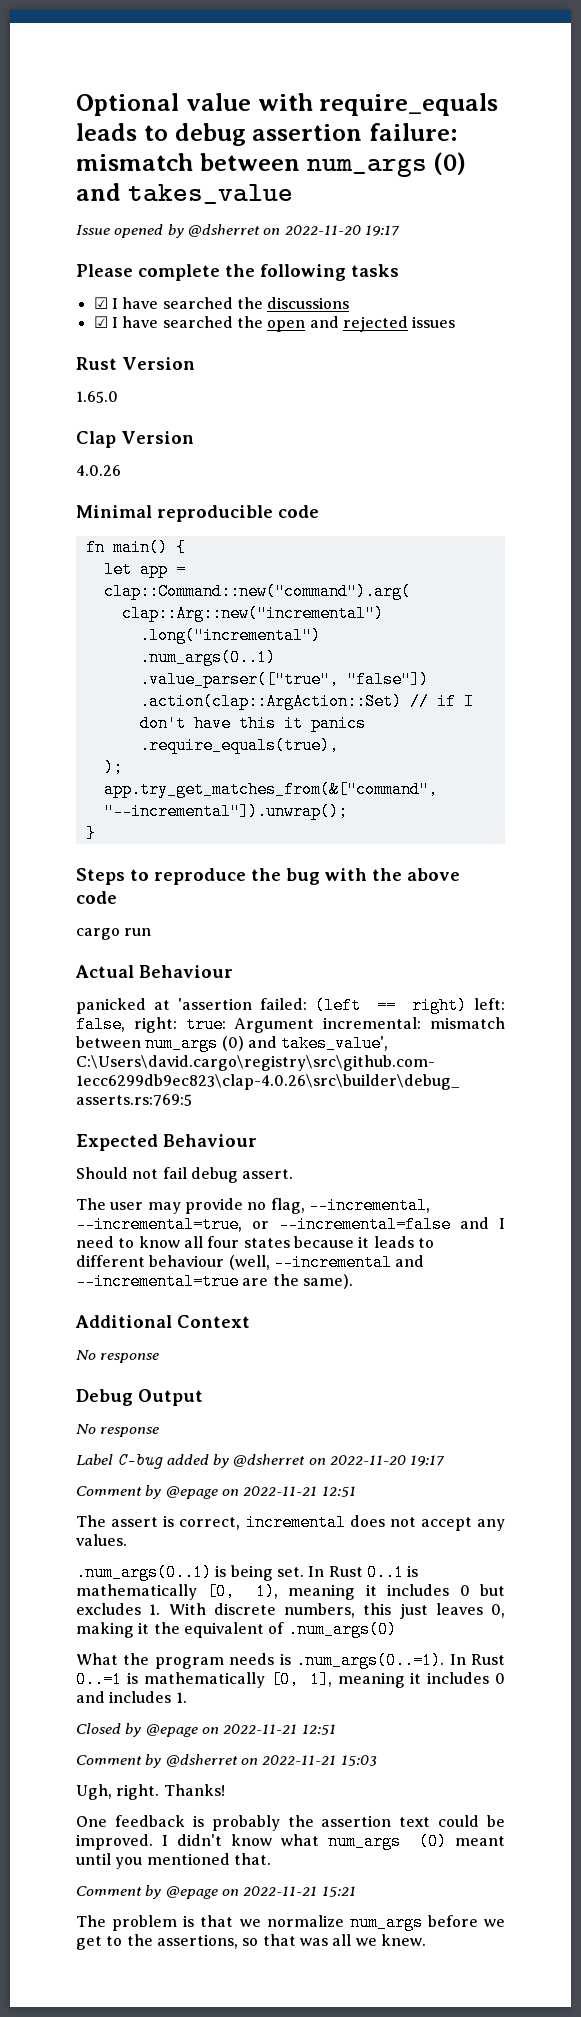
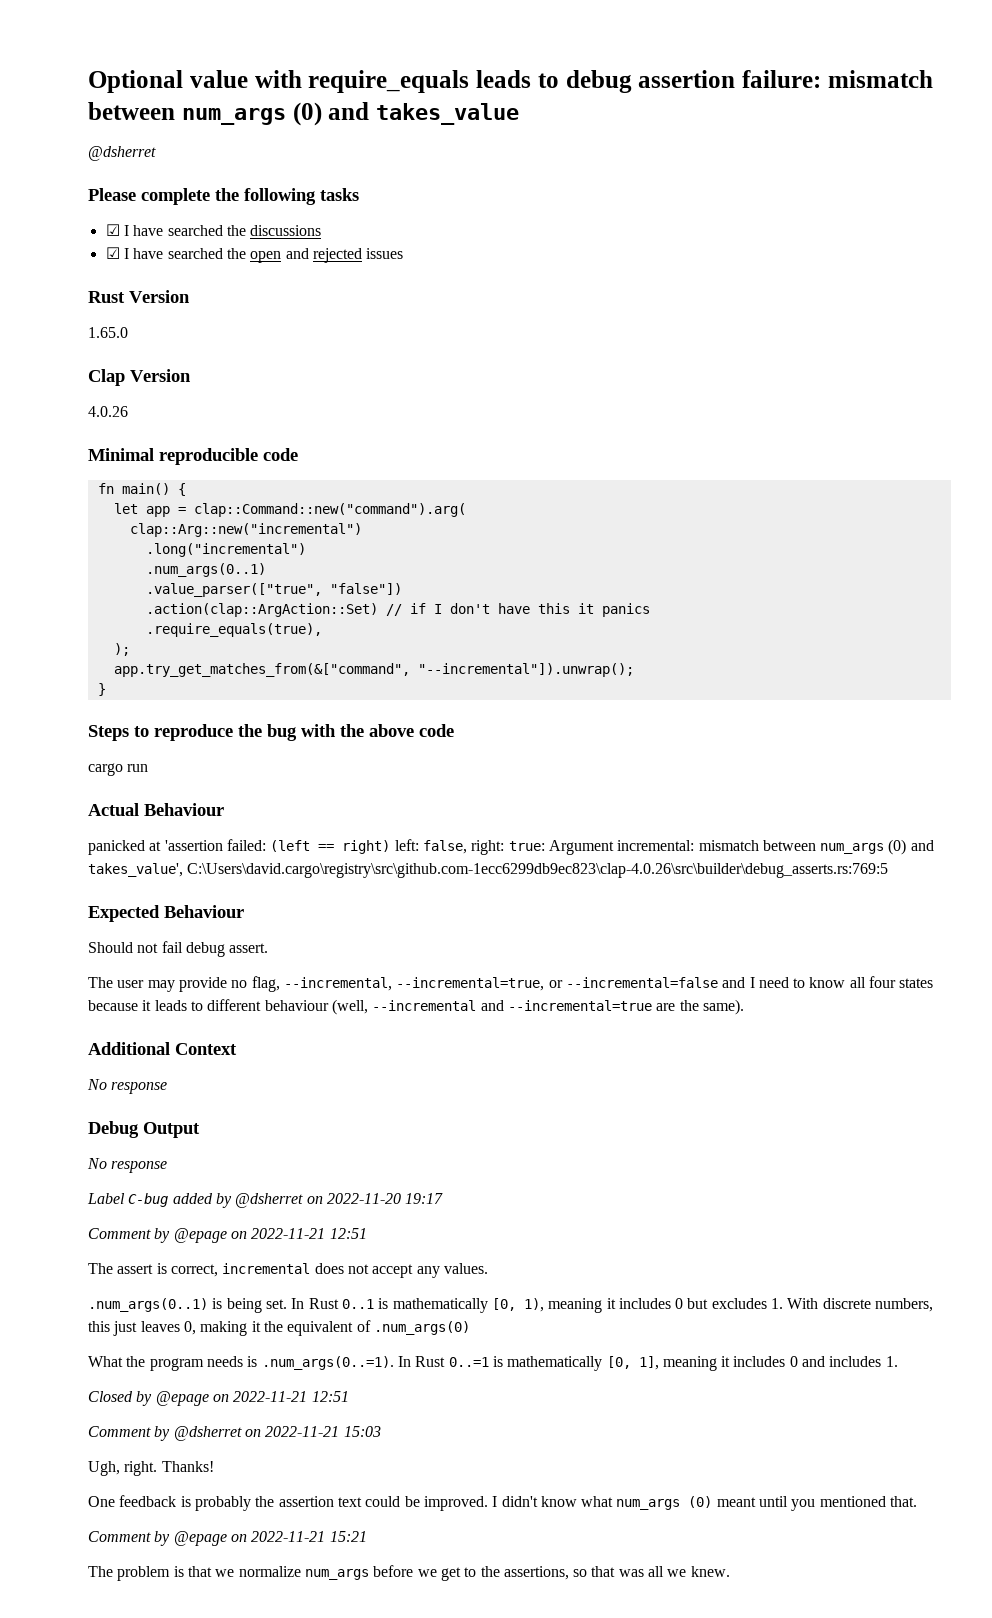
[76,224,400,238] Issue opened by @dsherret on 2022-11-20 19:17 -> [88,146,156,161] @dsherret

